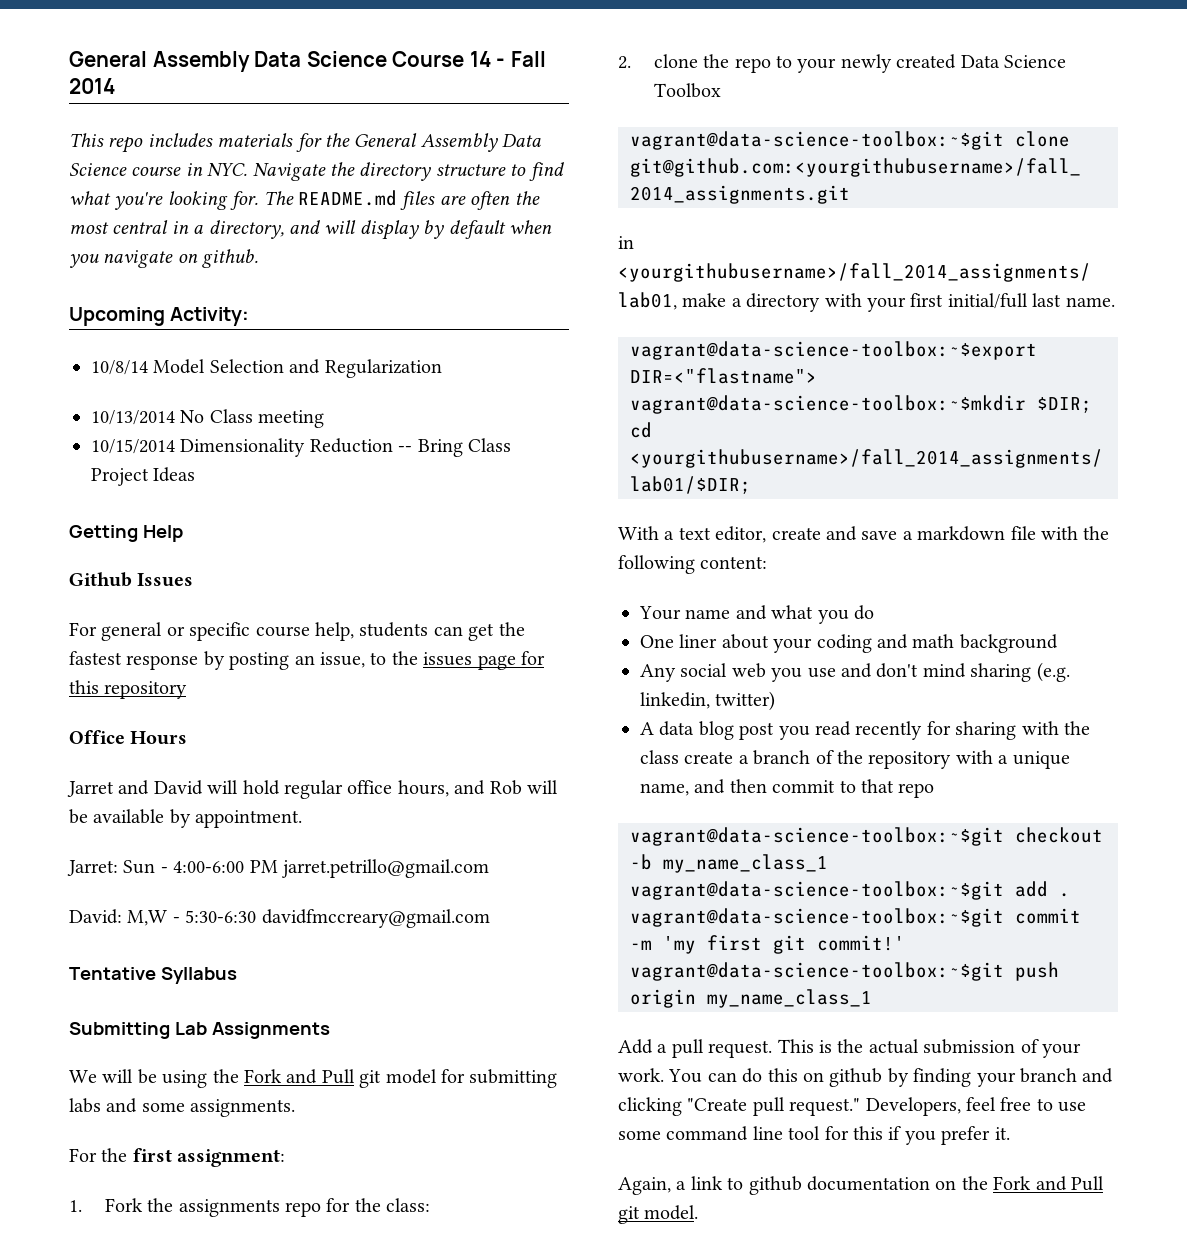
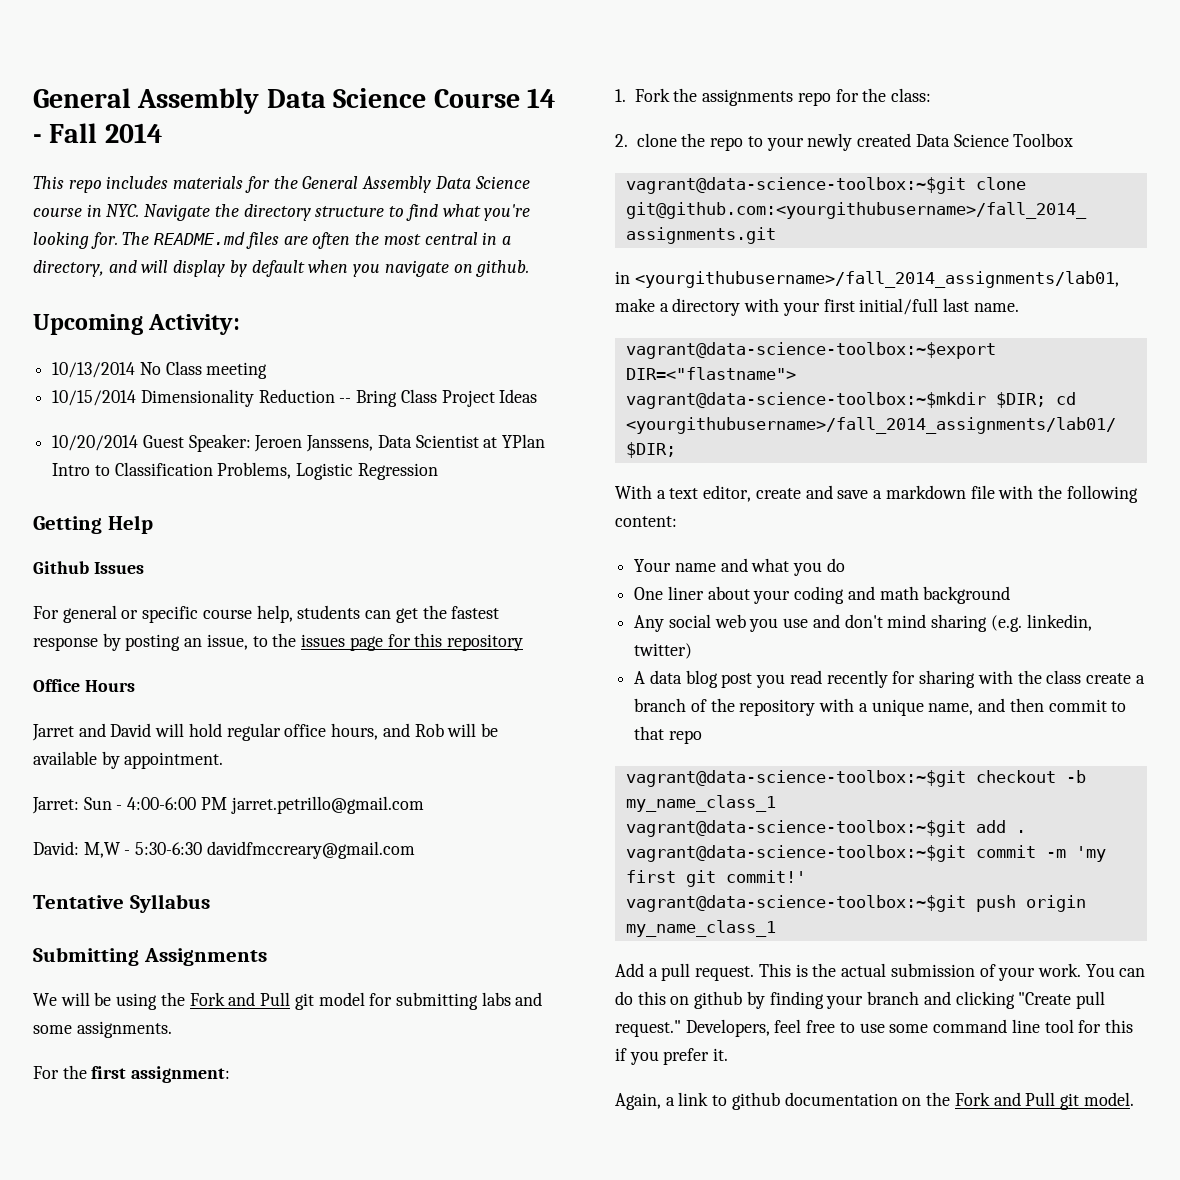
[91,359,442,378] // 10/8/14 Model Selection and Regularization -> (241, 324) none
(196, 474) none -> [52,434,546,452] [52,462,438,480] // 10/20/2014 Guest Speaker: Jeroen Janssens, Data Scientist at YPlan Intro to Classification Problems, Logistic Regression
[174,1022,207,1035] Lab -> (139, 956) none

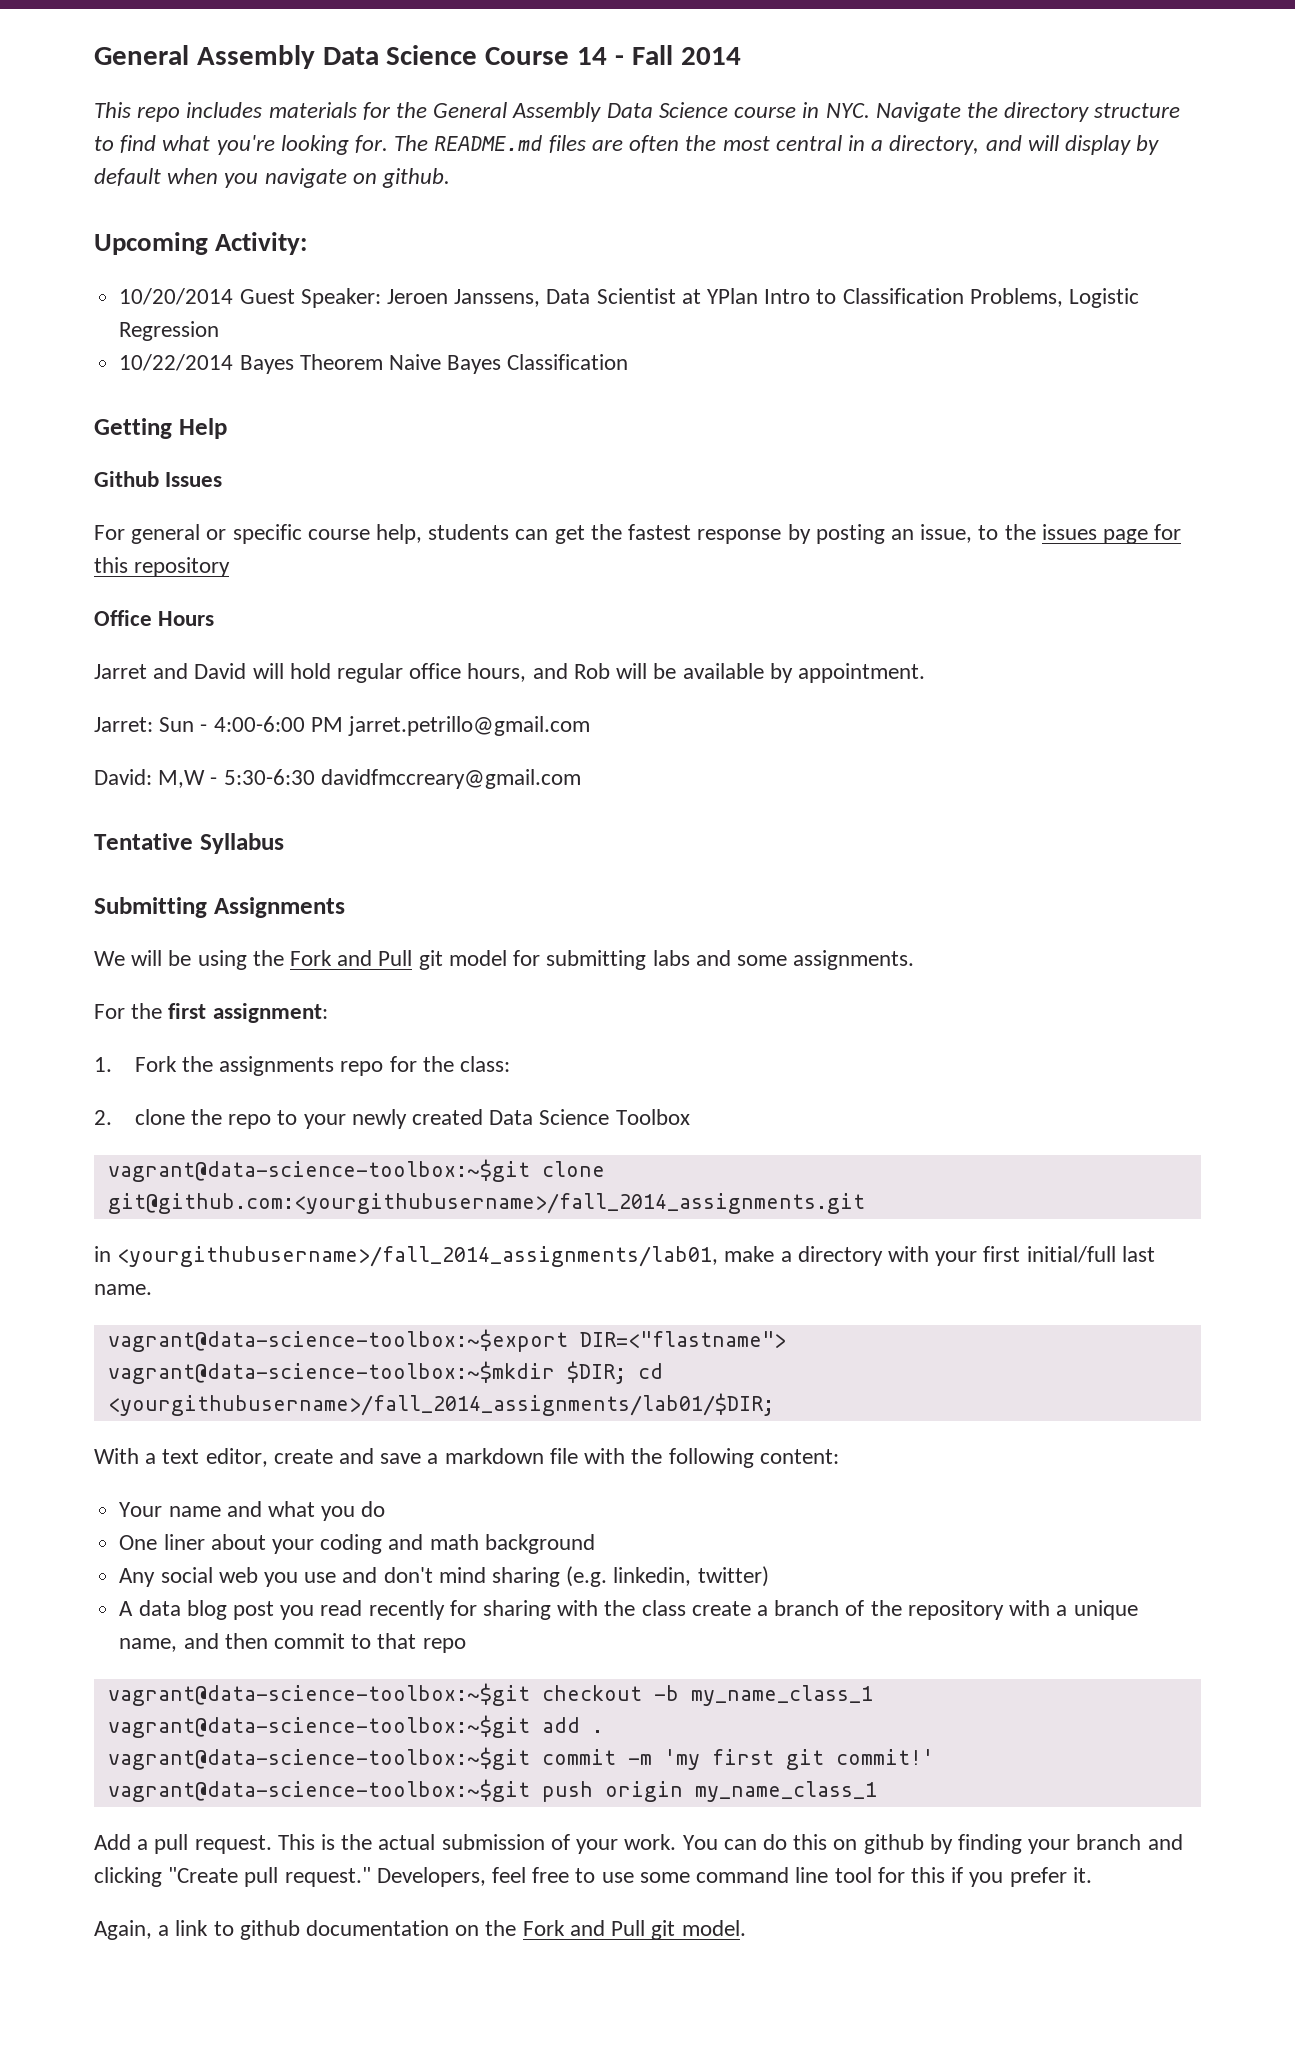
[52,361,268,379] [52,389,538,407] // 10/13/2014 No Class meeting // 10/15/2014 Dimensionality Reduction -- Bring Class Project Ideas -> (308, 243) none
(438, 471) none -> [119,354,629,374] // 10/22/2014 Bayes Theorem Naive Bayes Classification

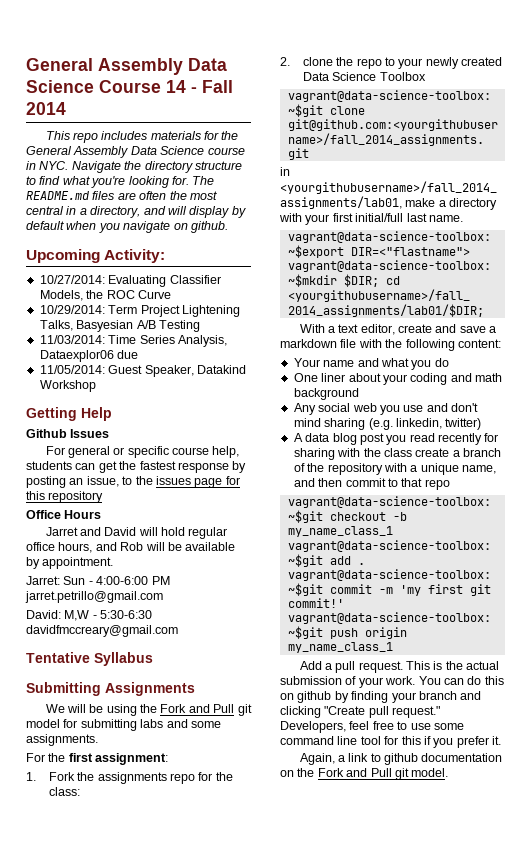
[119,288,1140,308] [119,321,220,341] [119,354,629,374] 10/20/2014 Guest Speaker: Jeroen Janssens, Data Scientist at YPlan Intro to Classification Problems, Logistic Regression // 10/22/2014 Bayes Theorem Naive Bayes Classification -> [39,275,221,287] [39,290,171,301] [39,305,240,317] [39,320,200,332] [39,335,227,347] [39,350,139,362] [39,365,246,377] [39,380,96,392] 10/27/2014: Evaluating Classifier Models, the ROC Curve // 10/29/2014: Term Project Lightening Talks, Basyesian A/B Testing // 11/03/2014: Time Series Analysis, Dataexplor06 due // 11/05/2014: Guest Speaker, Datakind Workshop

